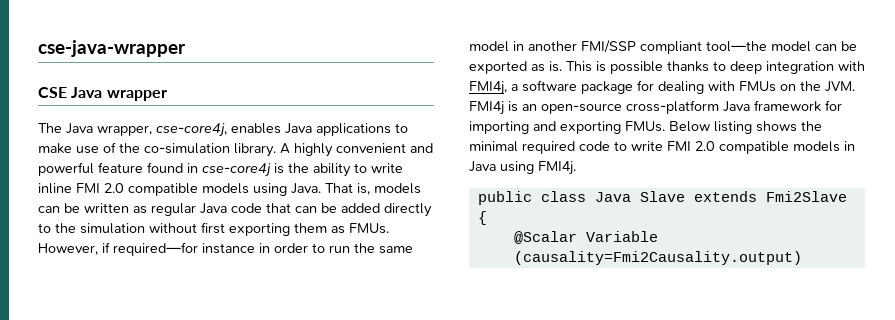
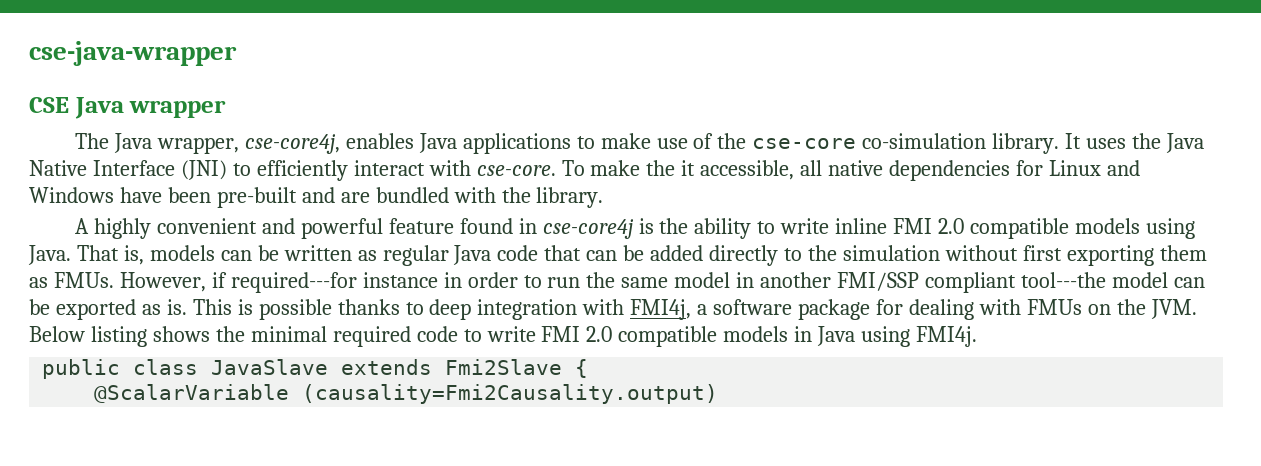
(140, 148) none -> [752,138,857,149] cse-core
(276, 150) none -> [1065,133,1204,153] [29,160,1140,181] [29,187,604,208] It uses the Java Native Interface (JNI) to efficiently interact with cse-core. To make the it accessible, all native dependencies for Linux and Windows have been pre-built and are bundled with the library. //
[113,242,198,256] required—for -> [230,272,357,293] required---for
[706,41,767,52] tool—the -> [1020,272,1106,288] tool---the
[469,100,842,115] [469,121,665,134] FMI4j is an open-source cross-platform Java framework for importing and exporting FMUs. -> (1197, 309) none
[594,191,685,202] Java Slave -> [211,359,329,375] JavaSlave
[513,231,658,244] @Scalar Variable -> [94,384,290,403] @ScalarVariable

